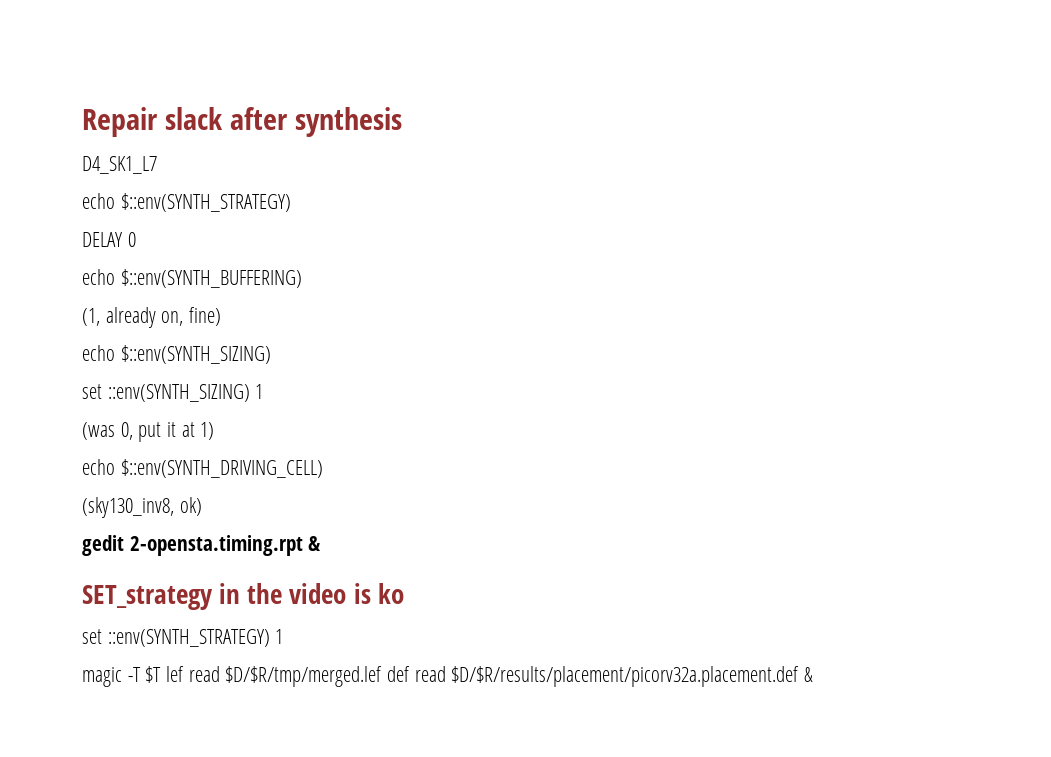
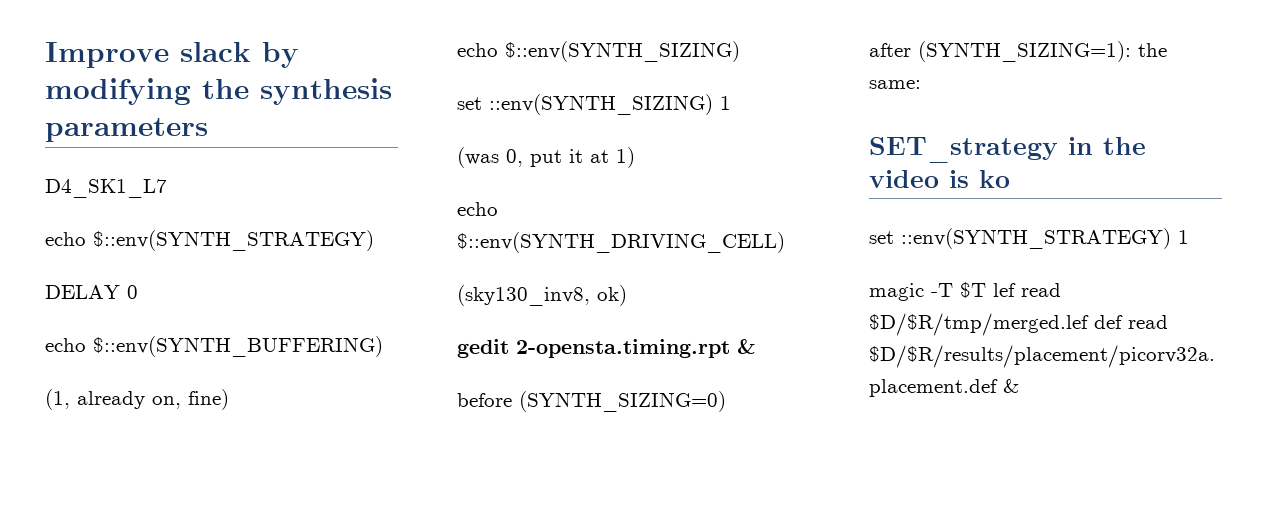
[82,107,288,137] Repair slack after -> [45,42,299,68] [45,78,249,105] Improve slack by modifying the
(402, 122) none -> [45,118,208,142] parameters
(321, 543) none -> [457,391,726,412] [869,41,1167,62] [869,80,921,89] // before (SYNTH_SIZING=0) // after (SYNTH_SIZING=1): the same:

